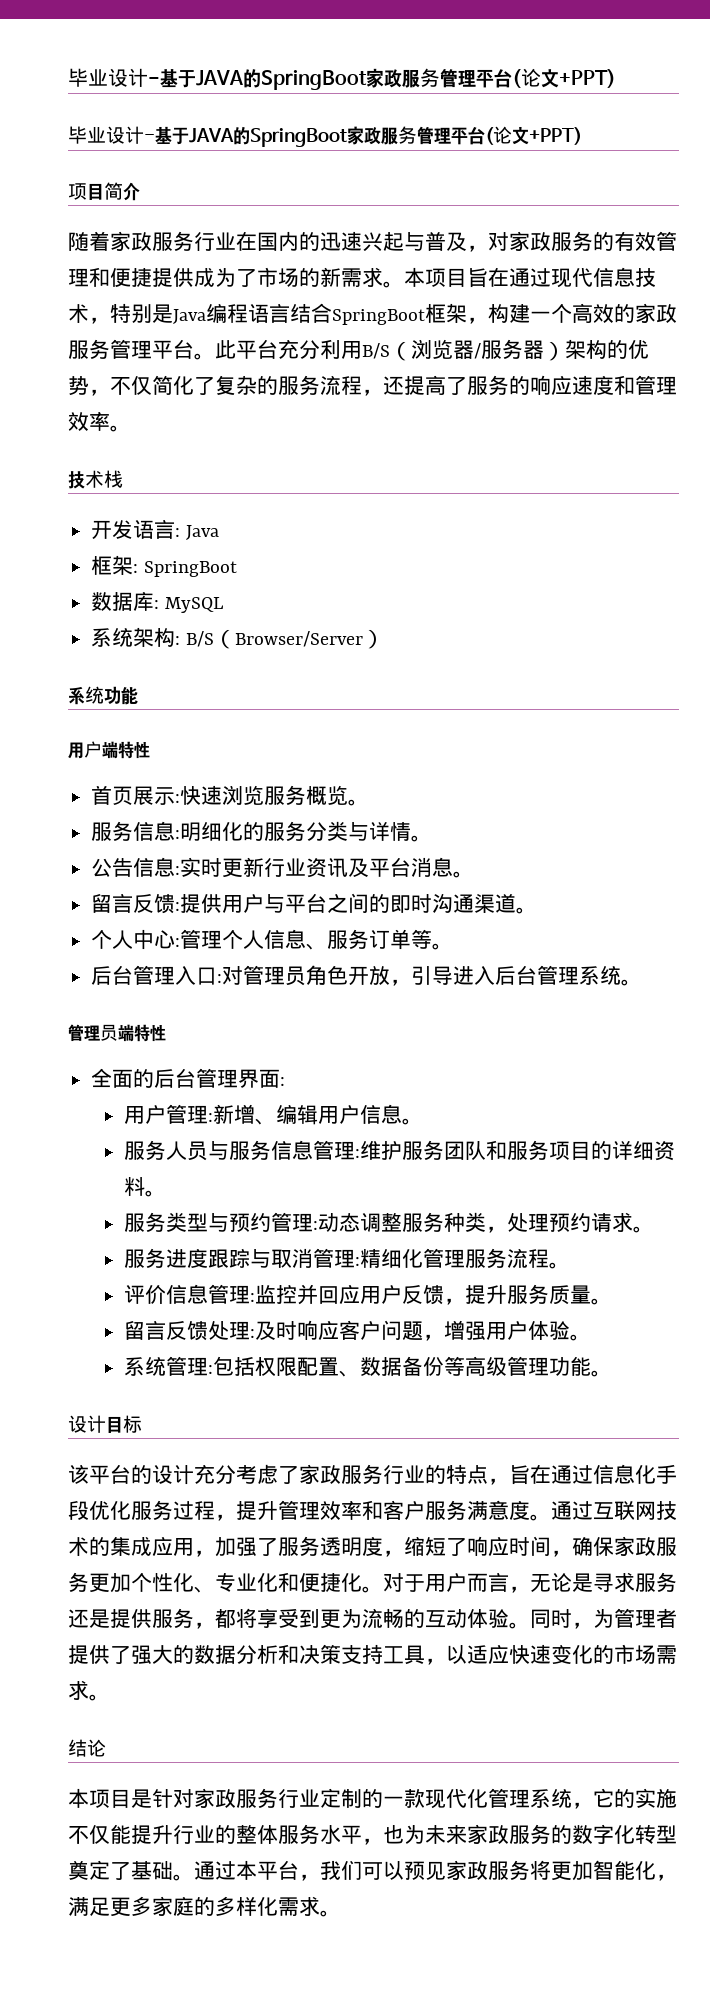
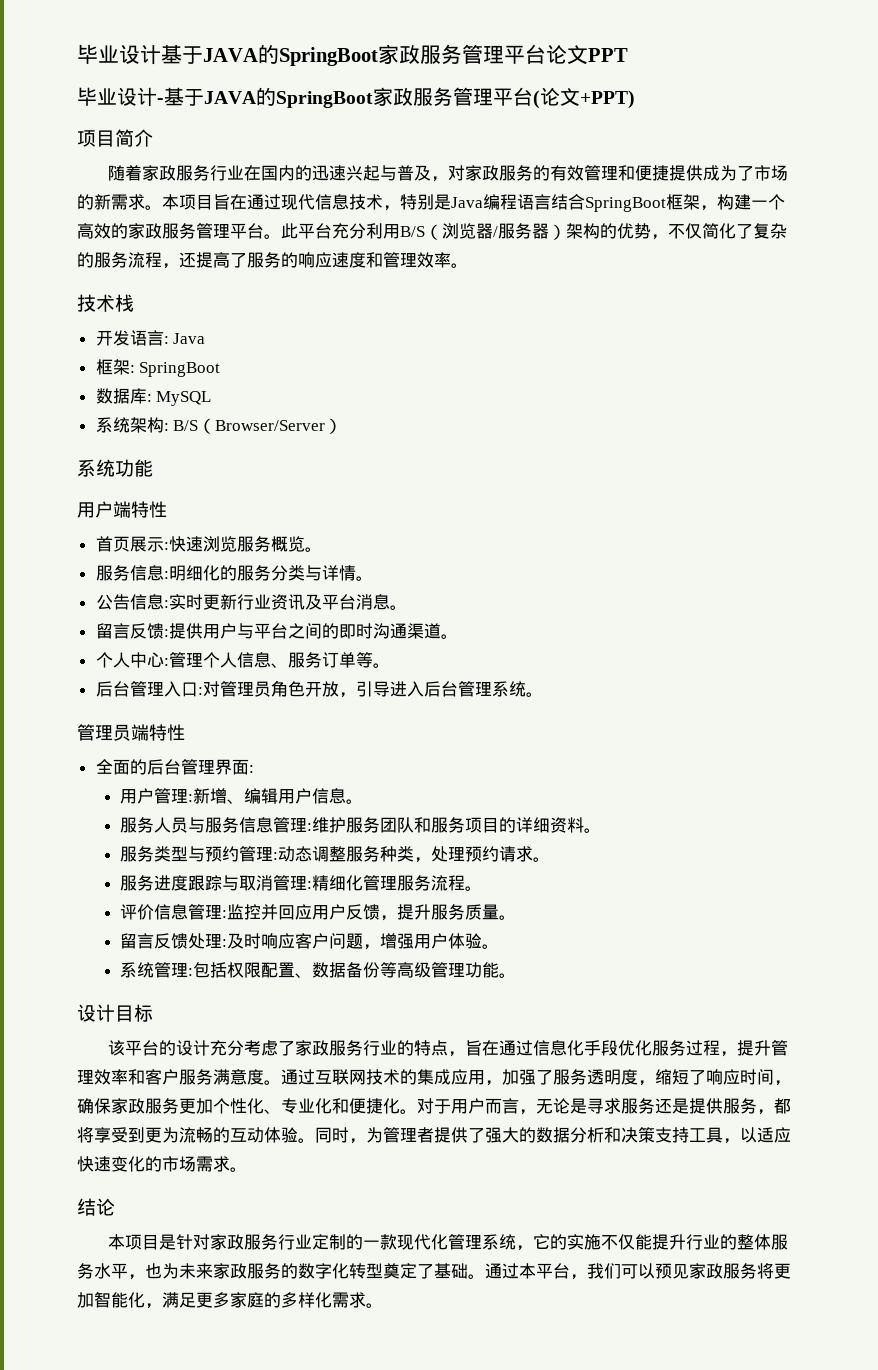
[68,68,616,90] 毕业设计-基于JAVA的SpringBoot家政服务管理平台(论文+PPT) -> [77,44,628,66] 毕业设计基于JAVA的SpringBoot家政服务管理平台论文PPT

